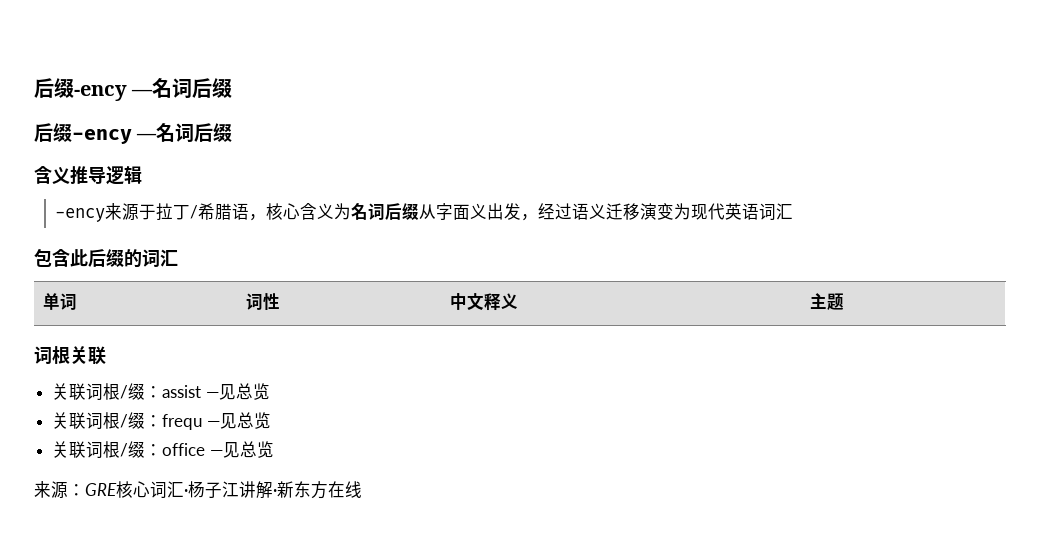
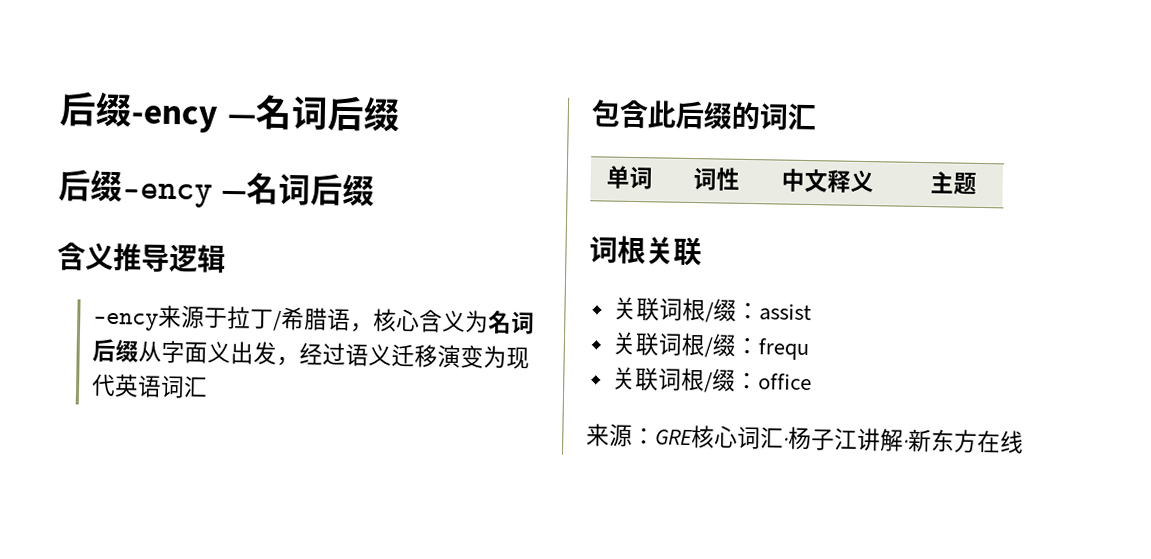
[205,383,270,400] —见总览 -> (812, 312) none
[206,412,271,429] —见总览 -> (810, 349) none
[209,441,274,458] —见总览 -> (812, 382) none

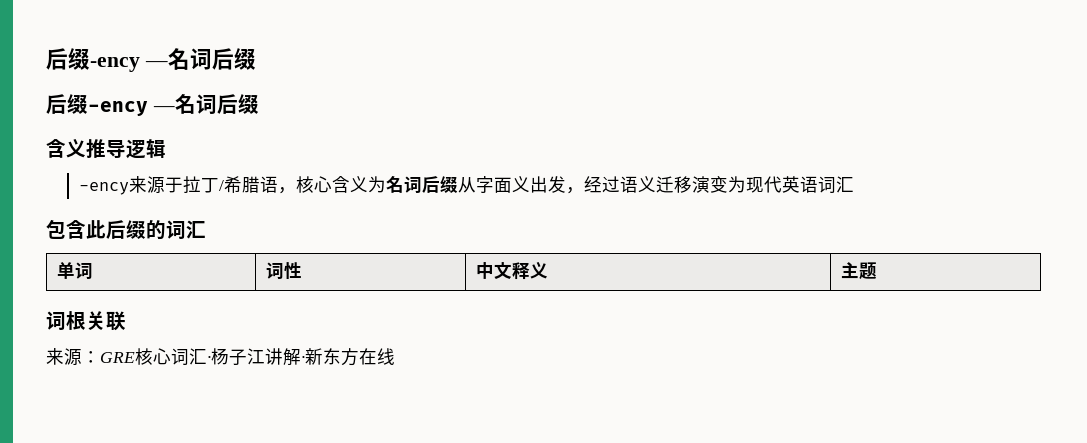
[612,296,812,323] [611,331,810,361] [611,366,812,393] // 关联词根/缀：assist // 关联词根/缀：frequ // 关联词根/缀：office -> (126, 321) none

